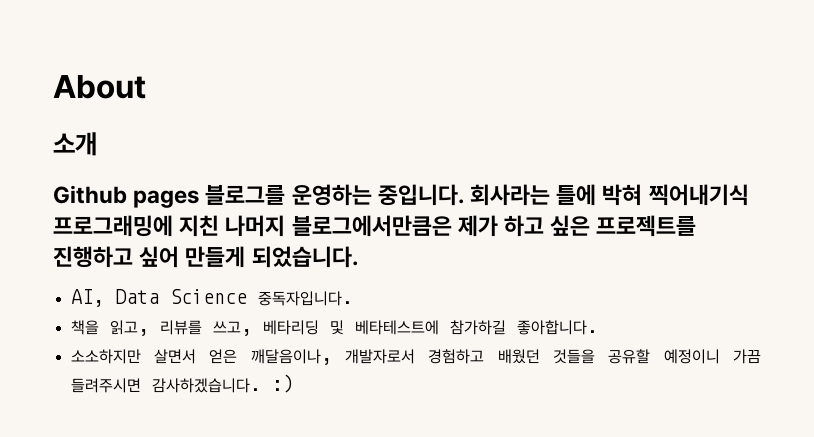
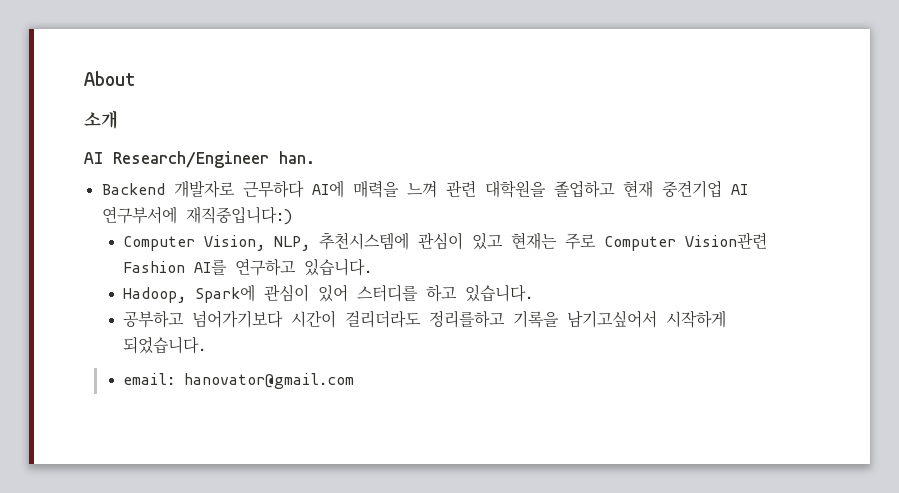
[53,184,749,208] [53,215,697,237] [53,246,358,268] [70,289,353,307] [70,320,598,336] [70,349,761,365] [70,374,294,393] Github pages 블로그를 운영하는 중입니다. 회사라는 틀에 박혀 찍어내기식 프로그래밍에 지친 나머지 블로그에서만큼은 제가 하고 싶은 프로젝트를 진행하고 싶어 만들게 되었습니다. // AI, Data Science 중독자입니다. // 책을 읽고, 리뷰를 쓰고, 베타리딩 및 베타테스트에 참가하길 좋아합니다. // 소소하지만 살면서 얻은 깨달음이나, 개발자로서 경험하고 배웠던 것들을 공유할 예정이니 가끔 들려주시면 감사하겠습니다. :) -> [84,151,315,168] [101,180,748,198] [101,206,292,225] [123,232,768,251] [123,258,373,276] [123,284,534,303] [123,310,727,328] [123,336,207,354] [123,373,355,389] AI Research/Engineer han. // Backend 개발자로 근무하다 AI에 매력을 느껴 관련 대학원을 졸업하고 현재 중견기업 AI 연구부서에 재직중입니다:) // Computer Vision, NLP, 추천시스템에 관심이 있고 현재는 주로 Computer Vision관련 Fashion AI를 연구하고 있습니다. // Hadoop, Spark에 관심이 있어 스터디를 하고 있습니다. // 공부하고 넘어가기보다 시간이 걸리더라도 정리를하고 기록을 남기고싶어서 시작하게 되었습니다. // email: hanovator@gmail.com

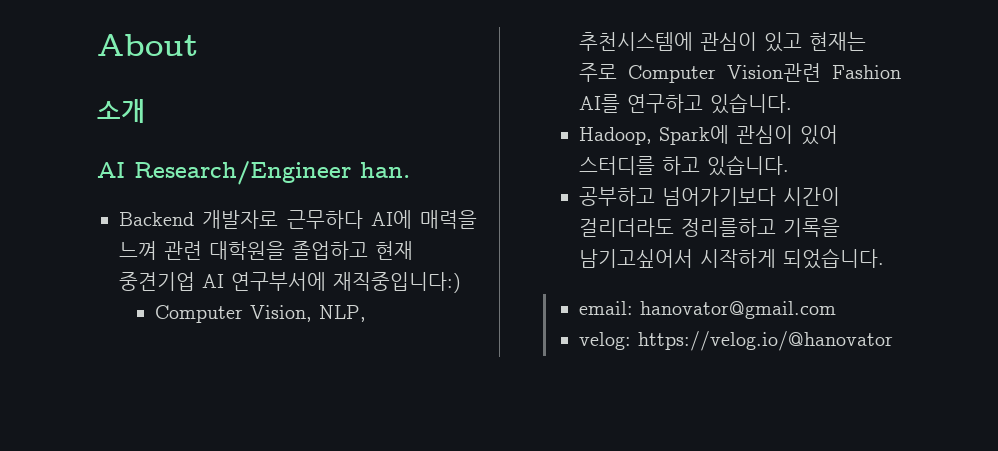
(355, 381) none -> [579,331,894,351] // velog: https://velog.io/@hanovator

